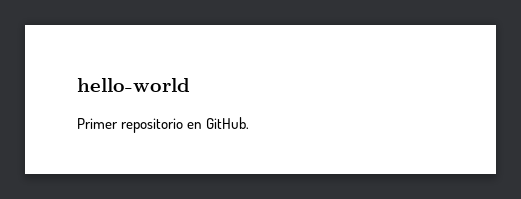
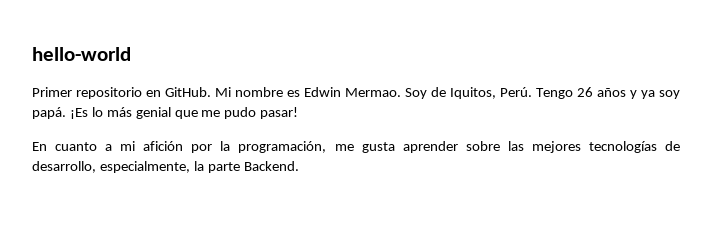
(250, 123) none -> [215,87,680,99] [32,107,299,119] [32,141,680,153] [32,161,299,173] Mi nombre es Edwin Mermao. Soy de Iquitos, Perú. Tengo 26 años y ya soy papá. ¡Es lo más genial que me pudo pasar! // En cuanto a mi afición por la programación, me gusta aprender sobre las mejores tecnologías de desarrollo, especialmente, la parte Backend.

